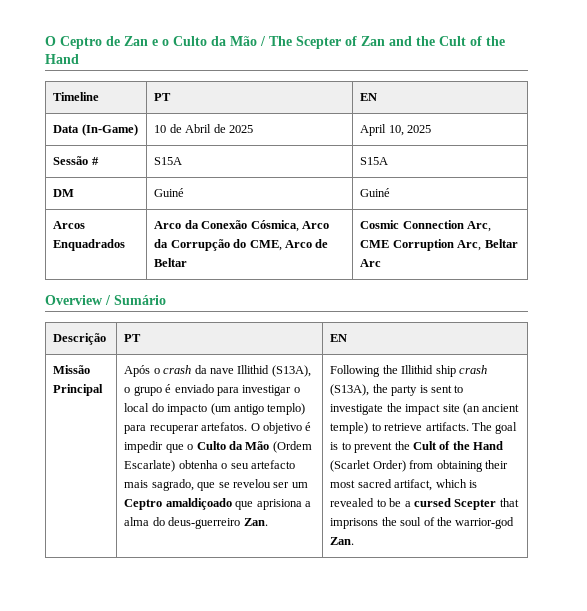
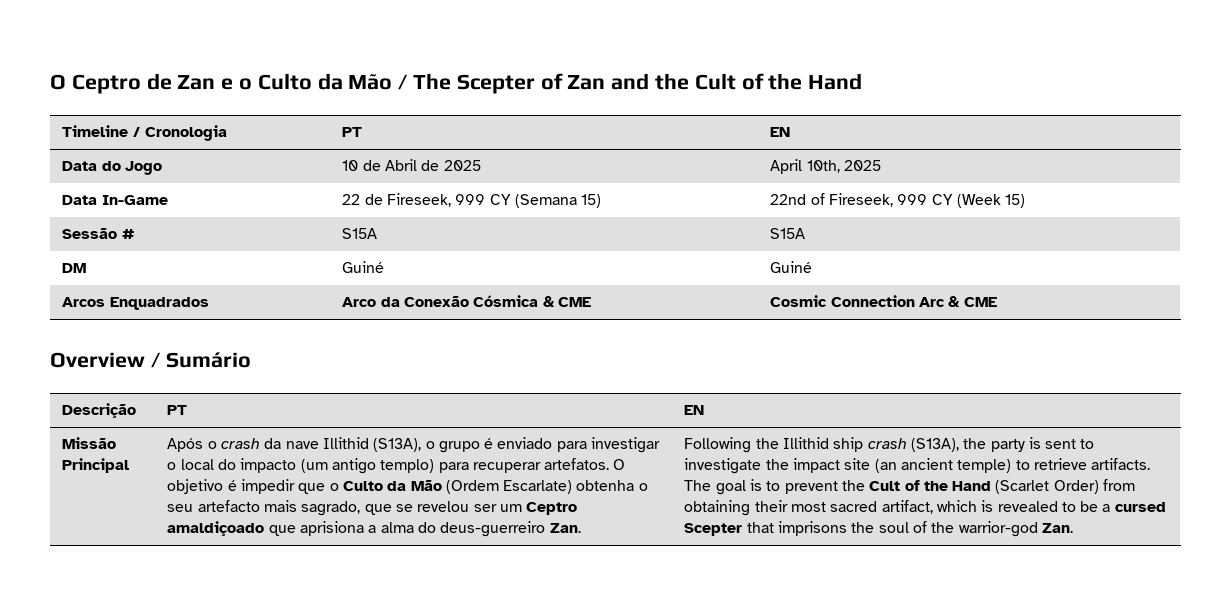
(100, 96) none -> [133,125,228,141] / Cronologia
[81,124,138,136] (In-Game) -> [101,161,162,175] do Jogo
[388,125,432,136] 10, 2025 -> [806,160,881,173] [62,195,168,205] [342,193,602,208] [770,193,1026,208] 10th, 2025 // Data In-Game | 22 de Fireseek, 999 CY (Semana 15) | 22nd of Fireseek, 999 CY (Week 15)
[250,220,329,232] [154,239,329,251] [154,258,188,267] Cósmica, Arco da Corrupção do CME, Arco de Beltar -> [473,295,591,307] Cósmica & CME
[467,221,492,232] [360,239,518,251] [360,259,382,267] Arc, CME Corruption Arc, Beltar Arc -> [918,296,997,307] Arc & CME

